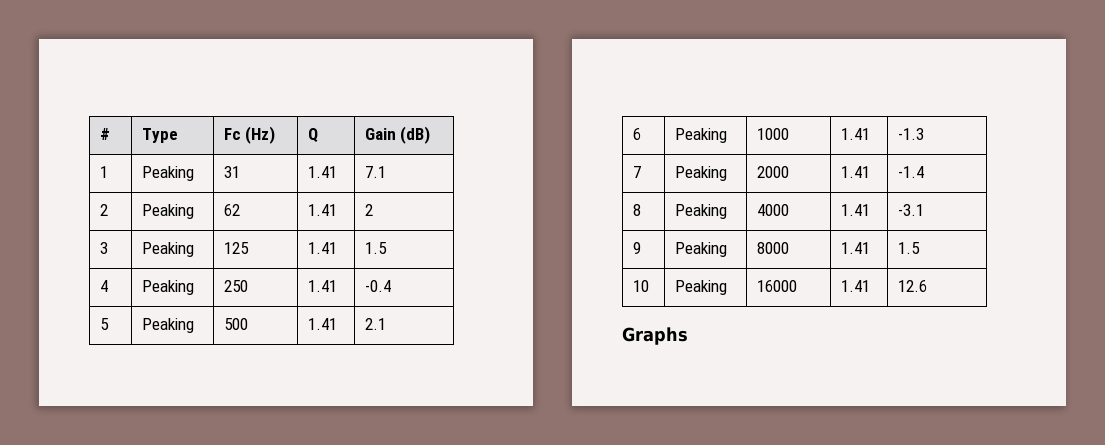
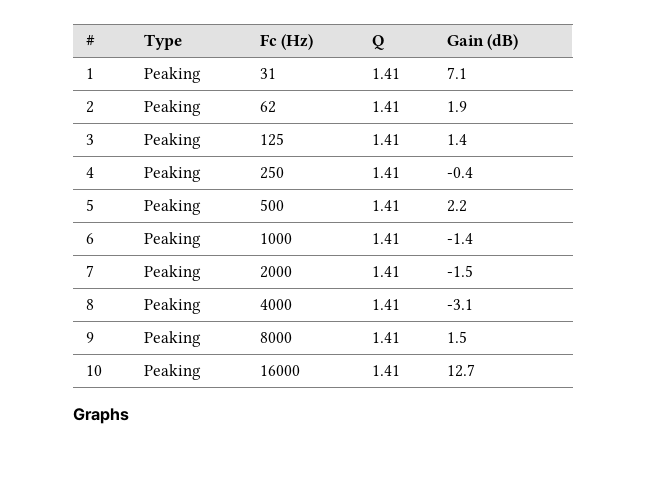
[364,204,373,216] 2 -> [446,101,467,112] 1.9
[364,242,387,254] 1.5 -> [446,134,467,145] 1.4
[364,318,386,330] 2.1 -> [446,200,467,212] 2.2
[897,128,924,140] -1.3 -> [446,233,473,244] -1.4
[897,166,924,178] -1.4 -> [446,265,473,277] -1.5
[897,280,927,292] 12.6 -> [446,364,475,377] 12.7

